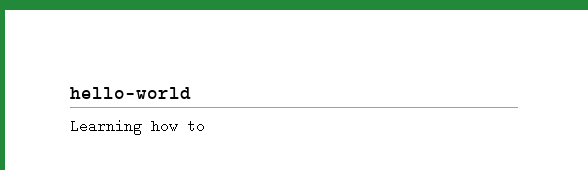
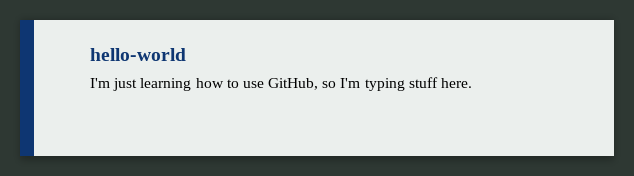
[70,119,205,135] Learning how to -> [90,77,473,91] I'm just learning how to use GitHub, so I'm typing stuff here.

